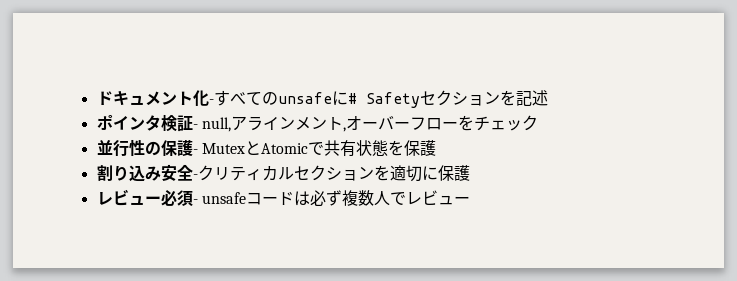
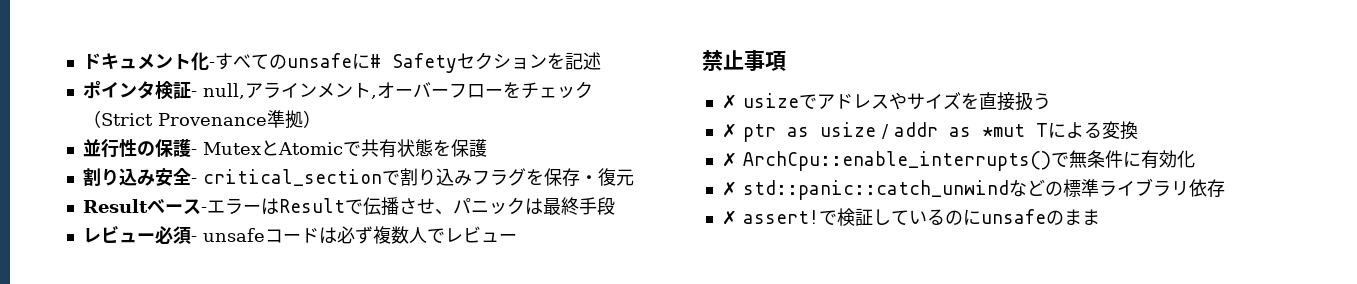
(538, 123) none -> [82,110,321,129] （Strict Provenance準拠）
[197,165,470,182] クリティカルセクションを適切に保護 -> [202,168,634,186] [82,197,615,216] critical_sectionで割り込みフラグを保存・復元 // Resultベース-エラーはResultで伝播させ、パニックは最終手段
(470, 200) none -> [702,49,786,71] [721,92,1051,111] [721,121,1138,142] [721,150,1195,171] [721,178,1225,200] [721,208,1100,226] // 禁止事項 // ✗ usizeでアドレスやサイズを直接扱う // ✗ ptr as usize / addr as *mut Tによる変換 // ✗ ArchCpu::enable_interrupts()で無条件に有効化 // ✗ std::panic::catch_unwindなどの標準ライブラリ依存 // ✗ assert!で検証しているのにunsafeのまま

